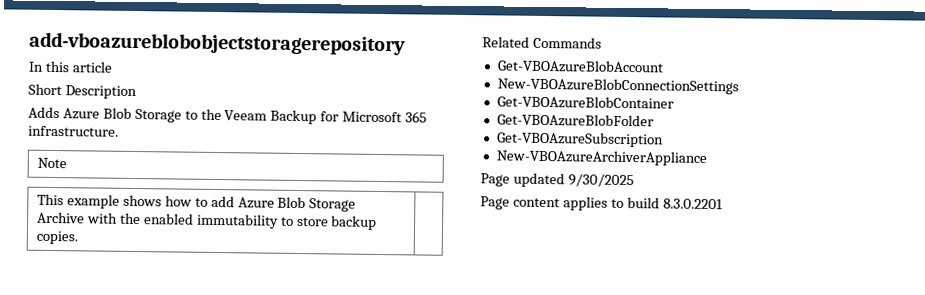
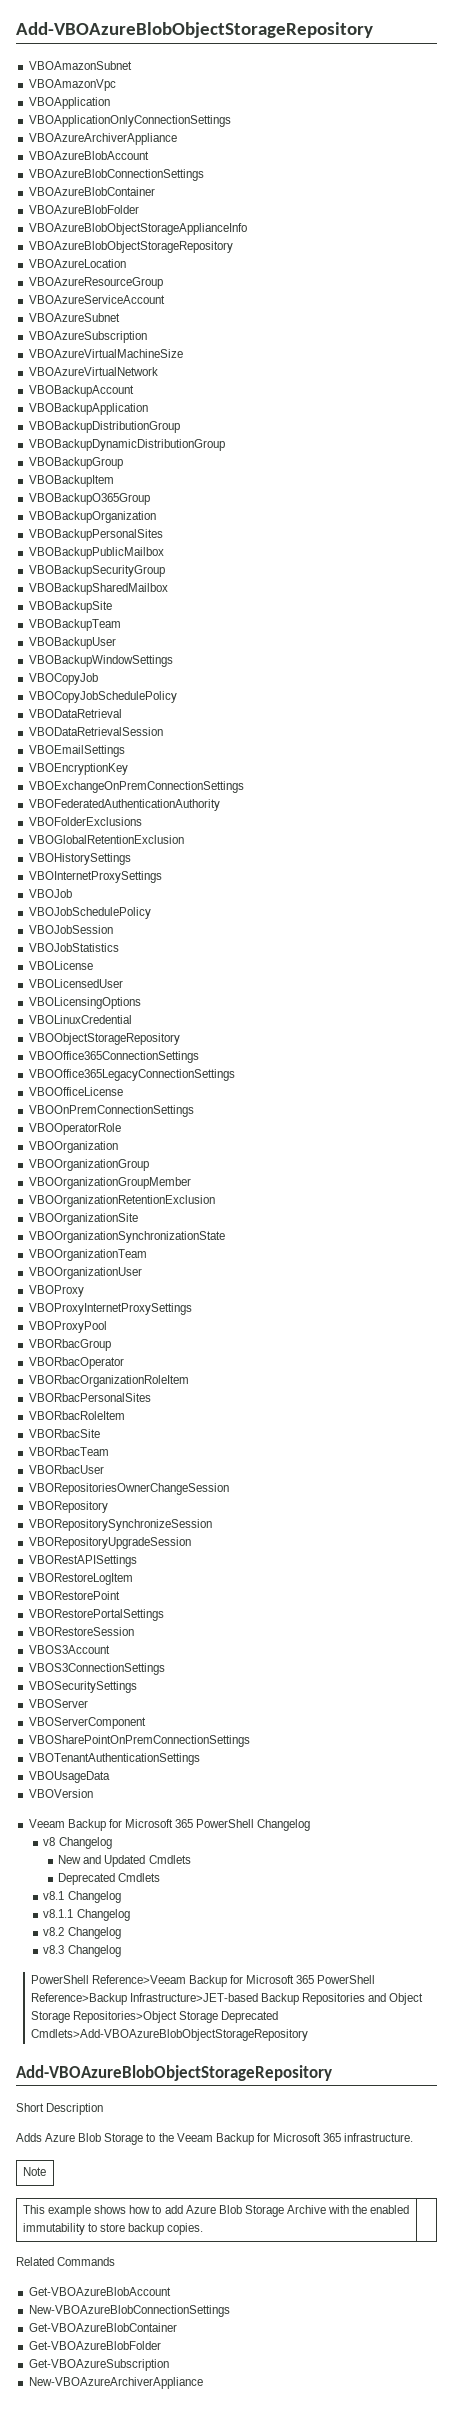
[29,31,406,56] [28,60,113,73] add-vboazureblobobjectstoragerepository // In this article -> [16,22,373,38] [28,61,132,70] [28,79,116,91] [28,97,110,109] [28,115,231,127] [28,133,177,145] [28,151,149,160] [28,169,204,181] [28,187,155,196] [28,205,139,214] [28,223,247,235] [28,241,233,253] [28,259,126,268] [28,277,163,289] [28,295,165,304] [28,313,120,322] [28,331,147,343] [28,349,183,358] [28,367,158,376] [28,385,134,397] [28,403,148,415] [28,421,180,433] [28,439,225,451] [28,457,123,469] [28,475,114,487] [28,493,150,505] [28,511,156,523] [28,529,163,541] [28,547,164,559] [28,565,165,577] [28,583,168,595] [28,601,112,613] [28,619,121,631] [28,637,116,649] [28,655,173,667] [28,673,98,685] [28,691,177,703] [28,709,122,718] [28,727,163,736] [28,745,125,757] [28,763,128,775] [28,781,244,793] [28,799,220,811] [28,817,142,826] [28,835,184,844] [28,853,131,865] [28,871,162,883] [28,889,72,898] [28,907,151,919] [28,925,113,934] [28,943,119,952] [28,961,93,970] [28,979,123,988] [28,997,141,1009] [28,1015,132,1024] [28,1033,180,1045] [28,1051,199,1063] [28,1069,235,1081] [28,1087,123,1096] [28,1105,194,1117] [28,1123,121,1135] [28,1141,118,1153] [28,1159,149,1171] [28,1177,191,1189] [28,1195,215,1207] [28,1213,138,1225] [28,1231,225,1243] [28,1249,147,1261] [28,1267,142,1279] [28,1285,84,1297] [28,1303,192,1315] [28,1321,107,1333] [28,1339,111,1351] [28,1357,124,1369] [28,1375,189,1387] [28,1393,151,1402] [28,1411,125,1420] [28,1429,100,1438] [28,1447,109,1456] [28,1465,104,1474] [28,1483,229,1495] [28,1501,108,1513] [28,1519,212,1531] [28,1537,191,1549] [28,1555,137,1567] [28,1573,133,1585] [28,1591,120,1600] [28,1609,164,1621] [28,1627,134,1636] [28,1645,110,1654] [28,1663,165,1675] [28,1681,137,1693] [28,1699,88,1708] [28,1717,146,1729] [28,1735,250,1747] [28,1753,200,1765] [28,1771,110,1783] [28,1789,93,1798] [28,1819,311,1831] [43,1837,112,1849] [58,1855,191,1867] [58,1873,161,1885] [43,1891,121,1903] [43,1909,130,1921] [43,1927,121,1939] [43,1945,121,1957] [30,1975,376,1987] [30,1993,424,2005] [30,2011,279,2023] [30,2029,308,2041] [16,2065,332,2081] Add-VBOAzureBlobObjectStorageRepository // VBOAmazonSubnet // VBOAmazonVpc // VBOApplication // VBOApplicationOnlyConnectionSettings // VBOAzureArchiverAppliance // VBOAzureBlobAccount // VBOAzureBlobConnectionSettings // VBOAzureBlobContainer // VBOAzureBlobFolder // VBOAzureBlobObjectStorageApplianceInfo // VBOAzureBlobObjectStorageRepository // VBOAzureLocation // VBOAzureResourceGroup // VBOAzureServiceAccount // VBOAzureSubnet // VBOAzureSubscription // VBOAzureVirtualMachineSize // VBOAzureVirtualNetwork // VBOBackupAccount // VBOBackupApplication // VBOBackupDistributionGroup // VBOBackupDynamicDistributionGroup // VBOBackupGroup // VBOBackupItem // VBOBackupO365Group // VBOBackupOrganization // VBOBackupPersonalSites // VBOBackupPublicMailbox // VBOBackupSecurityGroup // VBOBackupSharedMailbox // VBOBackupSite // VBOBackupTeam // VBOBackupUser // VBOBackupWindowSettings // VBOCopyJob // VBOCopyJobSchedulePolicy // VBODataRetrieval // VBODataRetrievalSession // VBOEmailSettings // VBOEncryptionKey // VBOExchangeOnPremConnectionSettings // VBOFederatedAuthenticationAuthority // VBOFolderExclusions // VBOGlobalRetentionExclusion // VBOHistorySettings // VBOInternetProxySettings // VBOJob // VBOJobSchedulePolicy // VBOJobSession // VBOJobStatistics // VBOLicense // VBOLicensedUser // VBOLicensingOptions // VBOLinuxCredential // VBOObjectStorageRepository // VBOOffice365ConnectionSettings // VBOOffice365LegacyConnectionSettings // VBOOfficeLicense // VBOOnPremConnectionSettings // VBOOperatorRole // VBOOrganization // VBOOrganizationGroup // VBOOrganizationGroupMember // VBOOrganizationRetentionExclusion // VBOOrganizationSite // VBOOrganizationSynchronizationState // VBOOrganizationTeam // VBOOrganizationUser // VBOProxy // VBOProxyInternetProxySettings // VBOProxyPool // VBORbacGroup // VBORbacOperator // VBORbacOrganizationRoleItem // VBORbacPersonalSites // VBORbacRoleItem // VBORbacSite // VBORbacTeam // VBORbacUser // VBORepositoriesOwnerChangeSession // VBORepository // VBORepositorySynchronizeSession // VBORepositoryUpgradeSession // VBORestAPISettings // VBORestoreLogItem // VBORestorePoint // VBORestorePortalSettings // VBORestoreSession // VBOS3Account // VBOS3ConnectionSettings // VBOSecuritySettings // VBOServer // VBOServerComponent // VBOSharePointOnPremConnectionSettings // VBOTenantAuthenticationSettings // VBOUsageData // VBOVersion // Veeam Backup for Microsoft 365 PowerShell Changelog // v8 Changelog // New and Updated Cmdlets // Deprecated Cmdlets // v8.1 Changelog // v8.1.1 Changelog // v8.2 Changelog // v8.3 Changelog // PowerShell Reference>Veeam Backup for Microsoft 365 PowerShell Reference>Backup Infrastructure>JET-based Backup Repositories and Object Storage Repositories>Object Storage Deprecated Cmdlets>Add-VBOAzureBlobObjectStorageRepository // Add-VBOAzureBlobObjectStorageRepository
[480,172,634,188] [480,196,723,211] // Page updated 9/30/2025 // Page content applies to build 8.3.0.2201 -> (203, 2383) none

